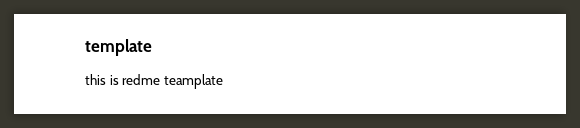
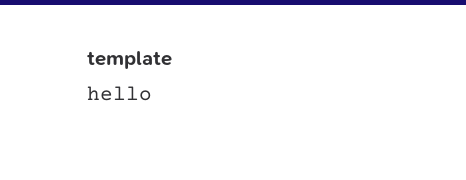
[85,74,223,89] this is redme teamplate -> [87,86,152,101] hello

